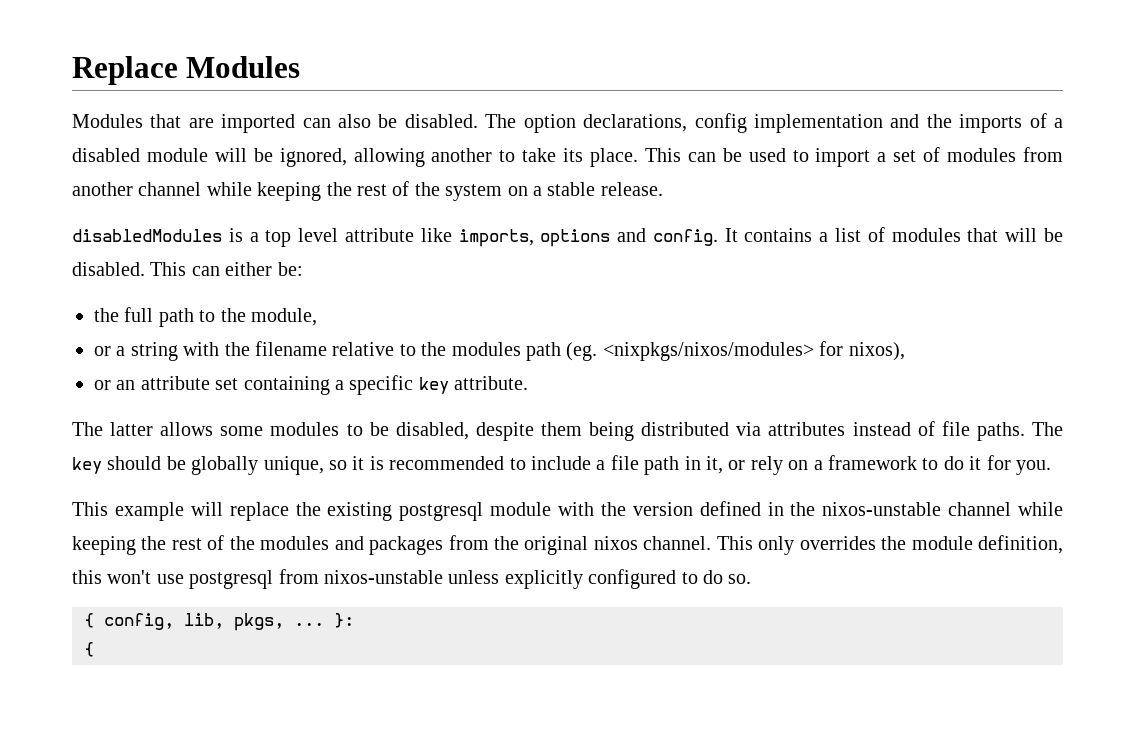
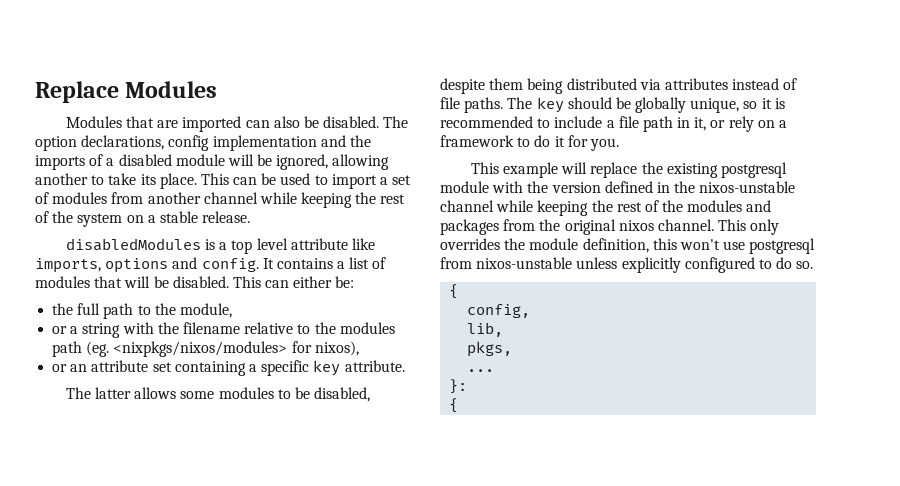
(94, 620) none -> (459, 291) //
(174, 621) none -> (531, 311) //
(224, 621) none -> (504, 329) //
(284, 622) none -> (513, 349) //
(324, 624) none -> (495, 370) //

